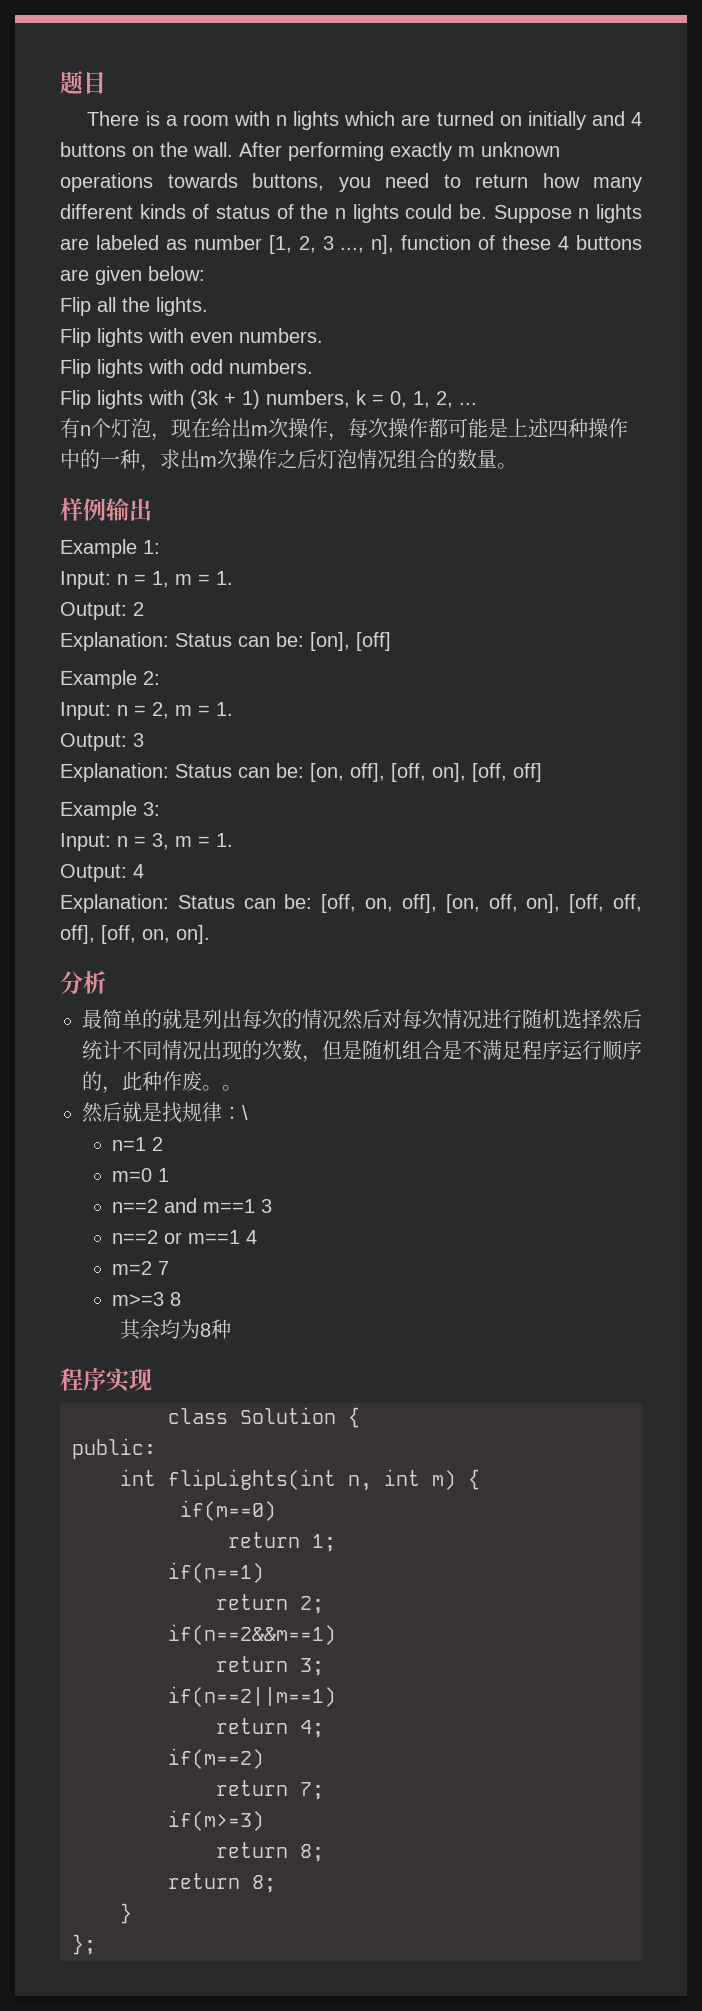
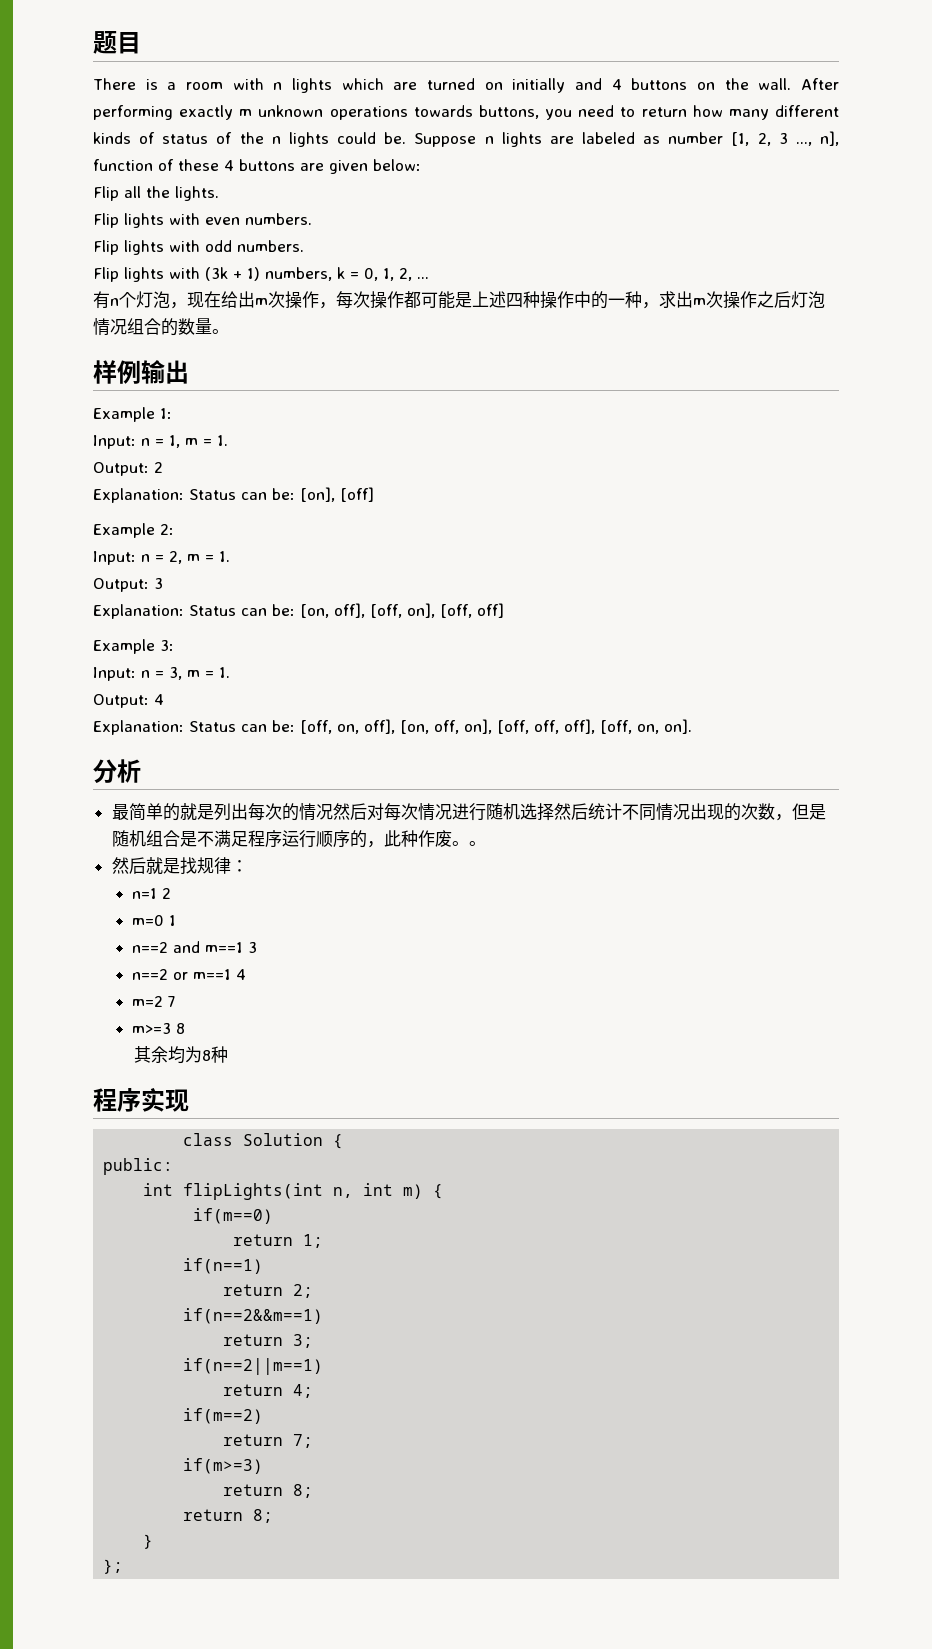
[242,1105,248,1120] \ -> (248, 866) none

